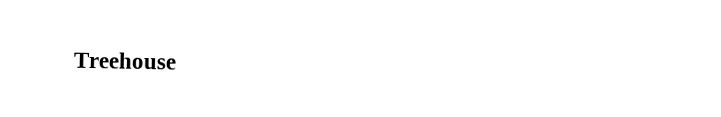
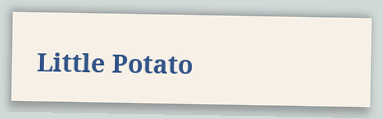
[73,51,177,70] Treehouse -> [36,52,194,75] Little Potato

